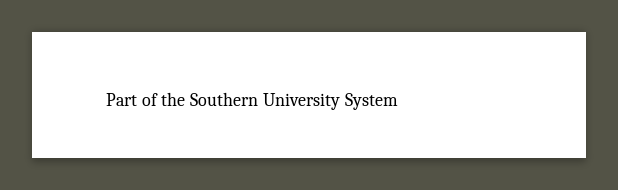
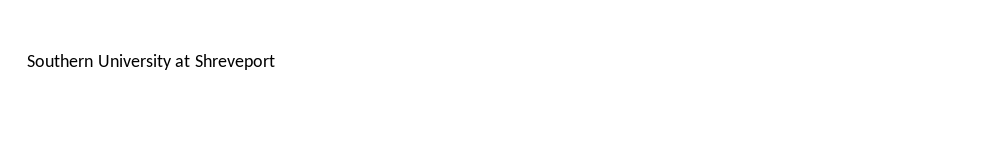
[106,92,398,110] Part of the Southern University System -> [27,54,276,70] Southern University at Shreveport

